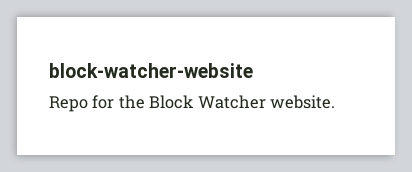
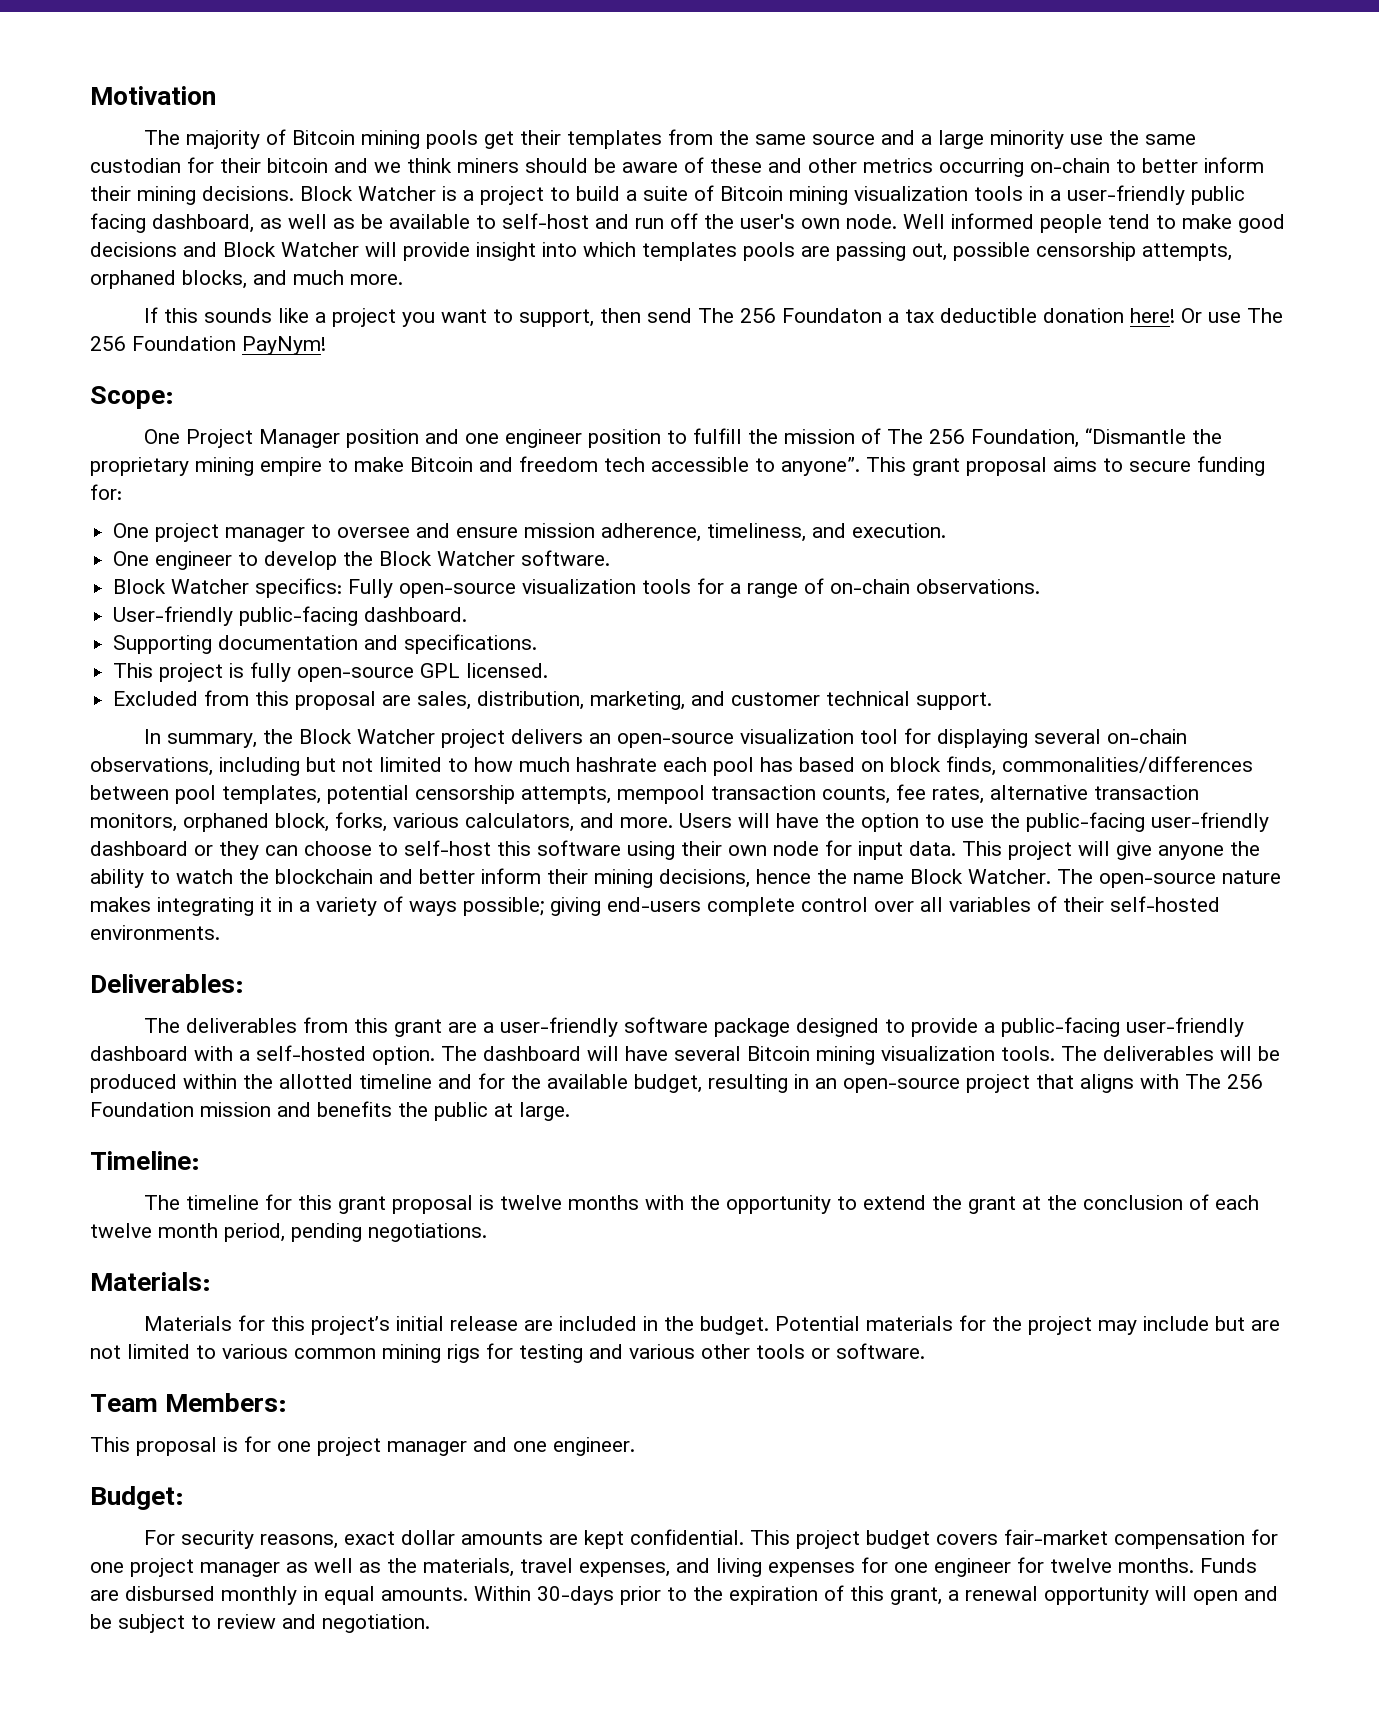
[49,63,253,78] [49,95,336,112] block-watcher-website // Repo for the Block Watcher website. -> [90,86,216,105] [144,129,1197,149] [90,157,1264,177] [90,185,1245,205] [90,213,1285,233] [90,242,1232,261] [90,270,403,289] [144,307,1284,327] [90,336,326,355] [90,386,174,409] [144,428,1223,448] [90,456,1265,476] [90,484,122,500] [113,523,947,542] [113,550,611,570] [113,578,1041,598] [113,606,468,626] [113,634,538,654] [113,662,549,682] [113,690,993,710] [144,728,1188,748] [90,756,1253,776] [90,784,1199,804] [90,812,1269,832] [90,840,1260,860] [90,868,1281,888] [90,896,1220,916] [90,925,220,940] [90,974,244,993] [144,1017,1245,1037] [90,1045,1280,1065] [90,1073,1263,1093] [90,1101,570,1121] [90,1151,200,1170] [144,1194,1260,1214] [90,1223,487,1242] [90,1272,211,1291] [144,1315,1281,1335] [90,1343,925,1363] [90,1393,288,1412] [90,1436,635,1456] [90,1486,184,1510] [144,1529,1279,1549] [90,1557,1257,1577] [90,1585,1278,1605] [90,1614,430,1633] Motivation // The majority of Bitcoin mining pools get their templates from the same source and a large minority use the same custodian for their bitcoin and we think miners should be aware of these and other metrics occurring on-chain to better inform their mining decisions. Block Watcher is a project to build a suite of Bitcoin mining visualization tools in a user-friendly public facing dashboard, as well as be available to self-host and run off the user's own node. Well informed people tend to make good decisions and Block Watcher will provide insight into which templates pools are passing out, possible censorship attempts, orphaned blocks, and much more. // If this sounds like a project you want to support, then send The 256 Foundaton a tax deductible donation here! Or use The 256 Foundation PayNym! // Scope: // One Project Manager position and one engineer position to fulfill the mission of The 256 Foundation, “Dismantle the proprietary mining empire to make Bitcoin and freedom tech accessible to anyone”. This grant proposal aims to secure funding for: // One project manager to oversee and ensure mission adherence, timeliness, and execution. // One engineer to develop the Block Watcher software. // Block Watcher specifics: Fully open-source visualization tools for a range of on-chain observations. // User-friendly public-facing dashboard. // Supporting documentation and specifications. // This project is fully open-source GPL licensed. // Excluded from this proposal are sales, distribution, marketing, and customer technical support. // In summary, the Block Watcher project delivers an open-source visualization tool for displaying several on-chain observations, including but not limited to how much hashrate each pool has based on block finds, commonalities/differences between pool templates, potential censorship attempts, mempool transaction counts, fee rates, alternative transaction monitors, orphaned block, forks, various calculators, and more. Users will have the option to use the public-facing user-friendly dashboard or they can choose to self-host this software using their own node for input data. This project will give anyone the ability to watch the blockchain and better inform their mining decisions, hence the name Block Watcher. The open-source nature makes integrating it in a variety of ways possible; giving end-users complete control over all variables of their self-hosted environments. // Deliverables: // The deliverables from this grant are a user-friendly software package designed to provide a public-facing user-friendly dashboard with a self-hosted option. The dashboard will have several Bitcoin mining visualization tools. The deliverables will be produced within the allotted timeline and for the available budget, resulting in an open-source project that aligns with The 256 Foundation mission and benefits the public at large. // Timeline: // The timeline for this grant proposal is twelve months with the opportunity to extend the grant at the conclusion of each twelve month period, pending negotiations. // Materials: // Materials for this project’s initial release are included in the budget. Potential materials for the project may include but are not limited to various common mining rigs for testing and various other tools or software. // Team Members: // This proposal is for one project manager and one engineer. // Budget: // For security reasons, exact dollar amounts are kept confidential. This project budget covers fair-market compensation for one project manager as well as the materials, travel expenses, and living expenses for one engineer for twelve months. Funds are disbursed monthly in equal amounts. Within 30-days prior to the expiration of this grant, a renewal opportunity will open and be subject to review and negotiation.

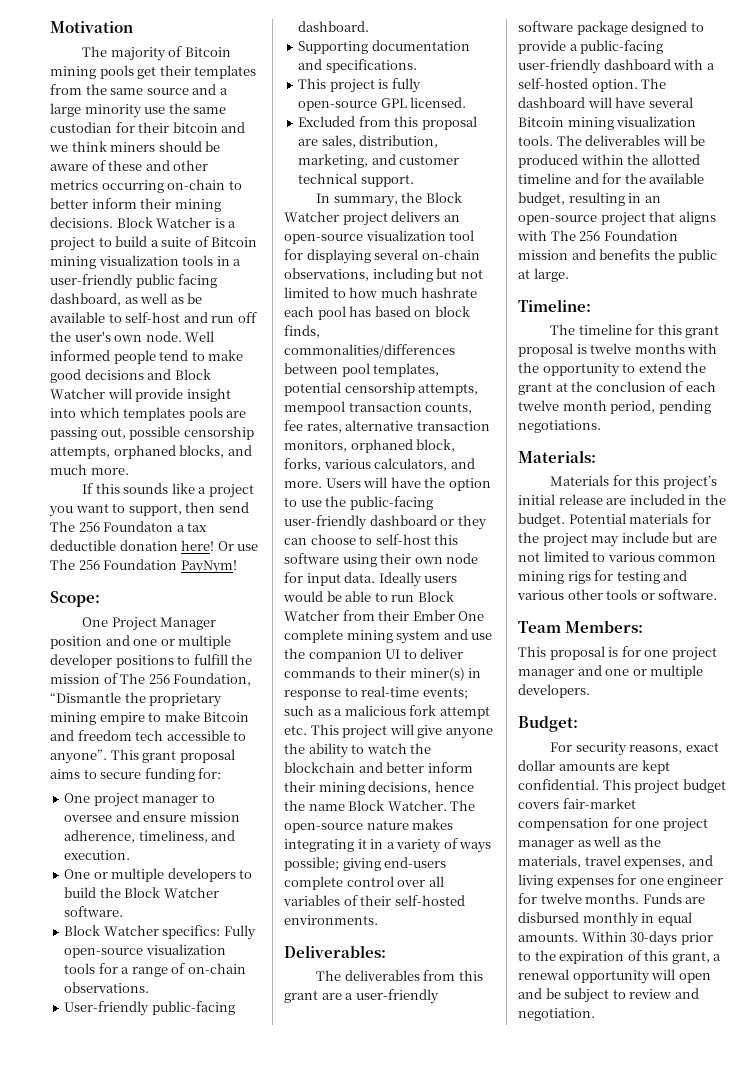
[505,429,662,448] engineer position -> [160,635,232,649] [50,654,174,668] or multiple developer positions
[155,551,338,570] engineer to develop -> [93,868,253,882] [64,887,97,898] or multiple developers to build
(956, 848) none -> [378,572,458,587] [283,591,454,602] [284,610,485,621] [284,629,493,644] [284,648,464,662] [284,667,482,681] [284,686,468,700] [284,705,490,719] [284,725,307,735] Ideally users would be able to run Block Watcher from their Ember One complete mining system and use the companion UI to deliver commands to their miner(s) in response to real-time events; such as a malicious fork attempt etc.
[553,1437,635,1456] engineer. -> [632,665,704,679] [518,684,590,698] or multiple developers.

